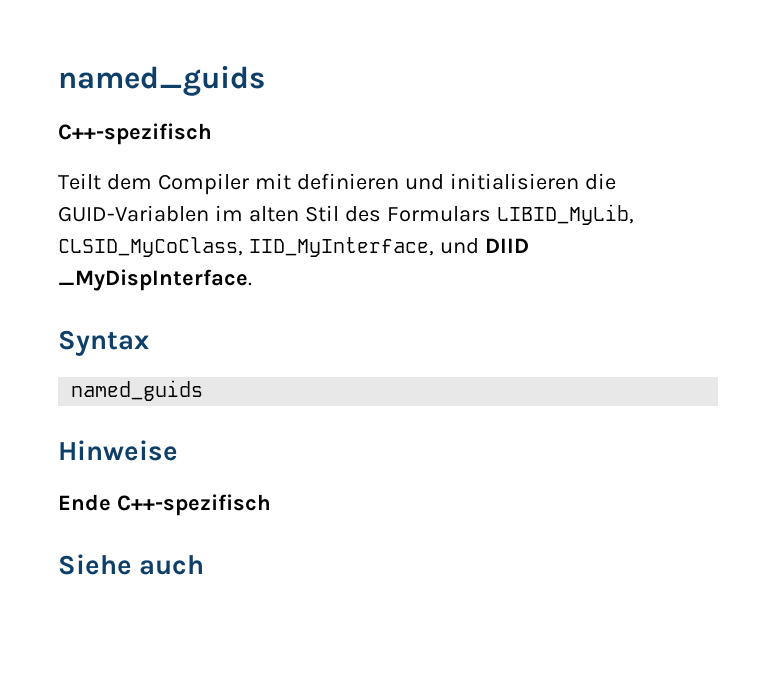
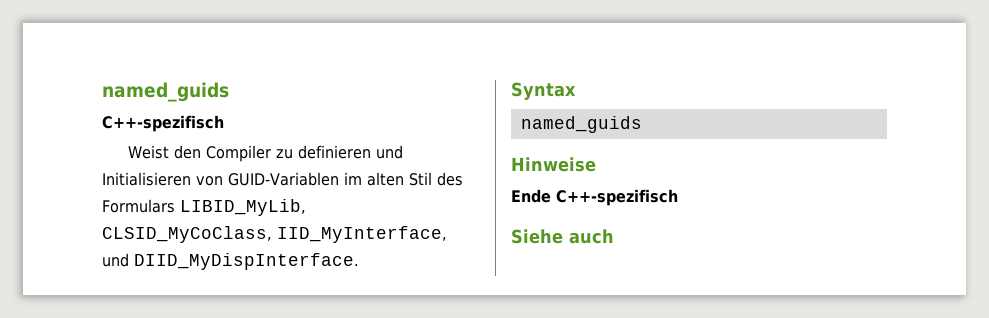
[58,173,616,195] Teilt dem Compiler mit definieren und initialisieren die -> [127,145,403,162] [102,172,223,186] Weist den Compiler zu definieren und Initialisieren von
[484,238,529,253] [58,269,252,291] DIID _MyDispInterface. -> [134,253,359,270] DIID_MyDispInterface.

